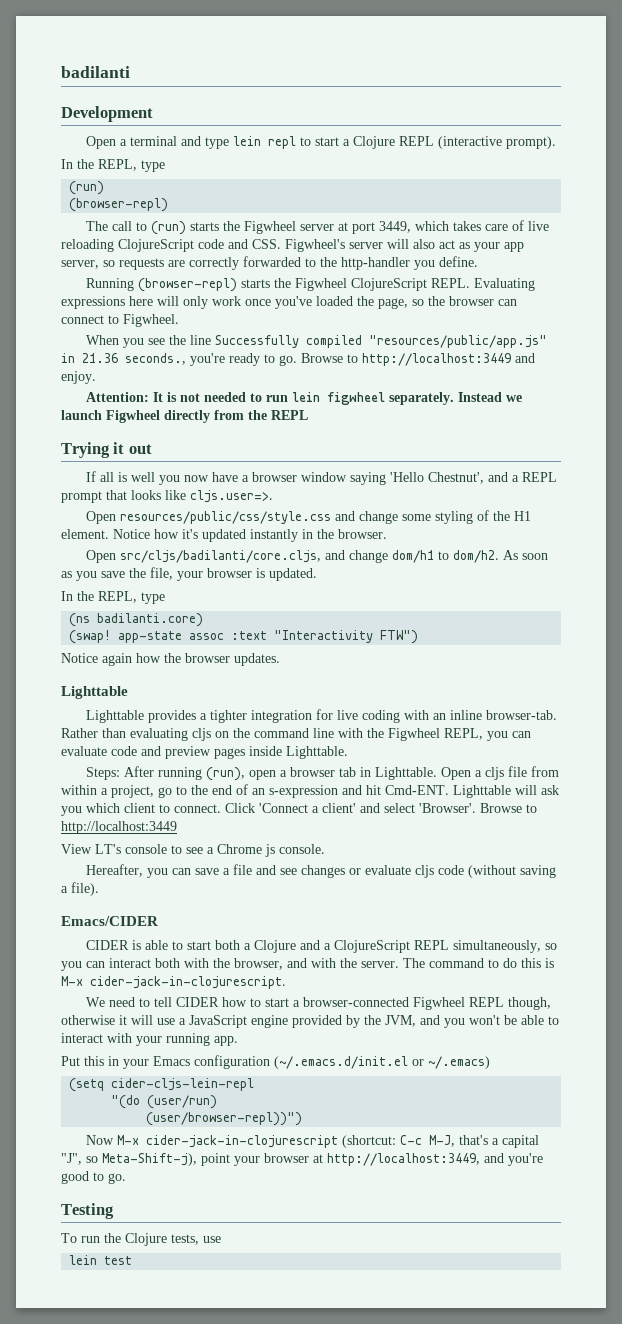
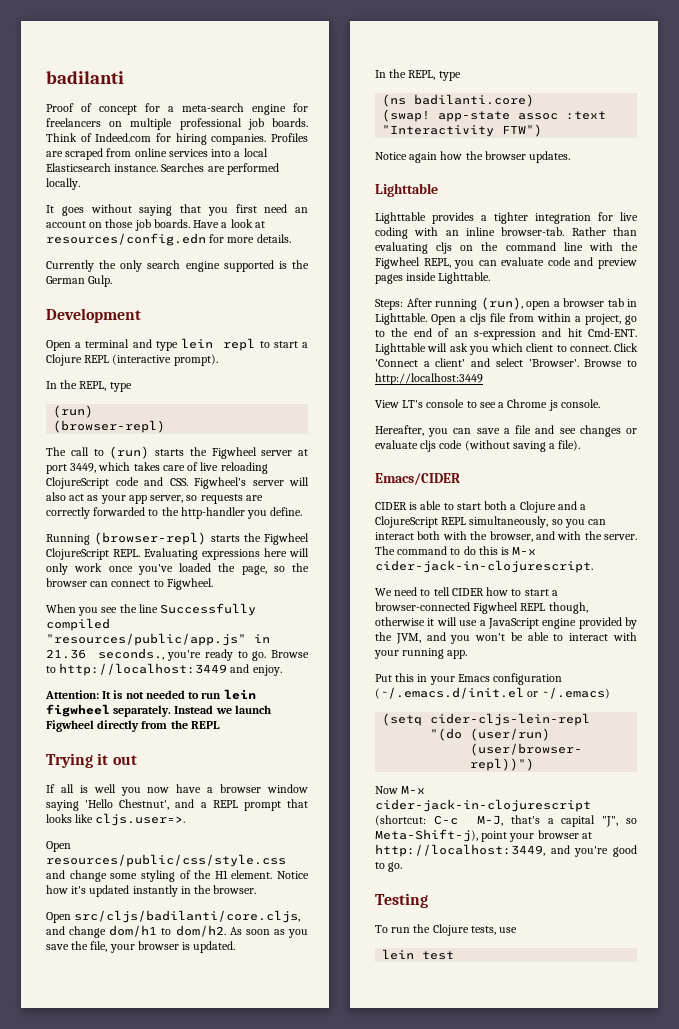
(130, 72) none -> [46,103,308,115] [46,118,308,130] [46,133,308,145] [46,148,268,160] [46,163,279,175] [46,178,80,190] [46,204,308,216] [46,219,265,231] [46,233,291,246] [46,260,309,272] [46,275,113,287] // Proof of concept for a meta-search engine for freelancers on multiple professional job boards. Think of Indeed.com for hiring companies. Profiles are scraped from online services into a local Elasticsearch instance. Searches are performed locally. // It goes without saying that you first need an account on those job boards. Have a look at resources/config.edn for more details. // Currently the only search engine supported is the German Gulp.

